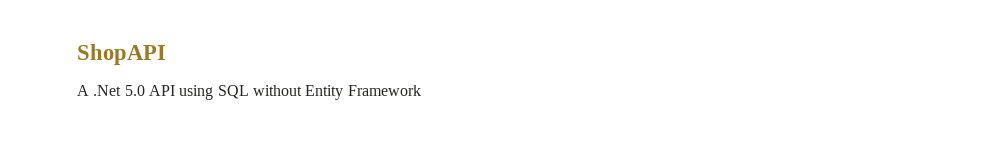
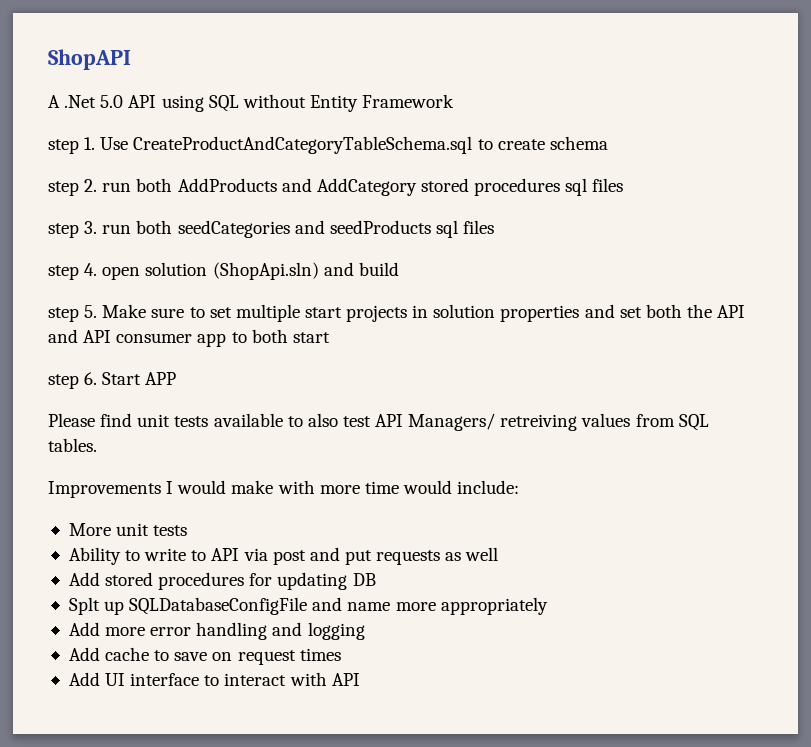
(421, 90) none -> [48,136,608,154] [48,178,624,196] [48,220,495,238] [48,262,399,280] [48,304,746,322] [48,329,330,347] [48,372,177,389] [48,413,709,431] [48,438,97,452] [48,480,520,498] [68,523,188,536] [68,547,499,565] [68,572,376,590] [68,597,548,615] [68,622,365,640] [68,647,341,665] [68,672,360,686] // step 1. Use CreateProductAndCategoryTableSchema.sql to create schema // step 2. run both AddProducts and AddCategory stored procedures sql files // step 3. run both seedCategories and seedProducts sql files // step 4. open solution (ShopApi.sln) and build // step 5. Make sure to set multiple start projects in solution properties and set both the API and API consumer app to both start // step 6. Start APP // Please find unit tests available to also test API Managers/ retreiving values from SQL tables. // Improvements I would make with more time would include: // More unit tests // Ability to write to API via post and put requests as well // Add stored procedures for updating DB // Splt up SQLDatabaseConfigFile and name more appropriately // Add more error handling and logging // Add cache to save on request times // Add UI interface to interact with API

